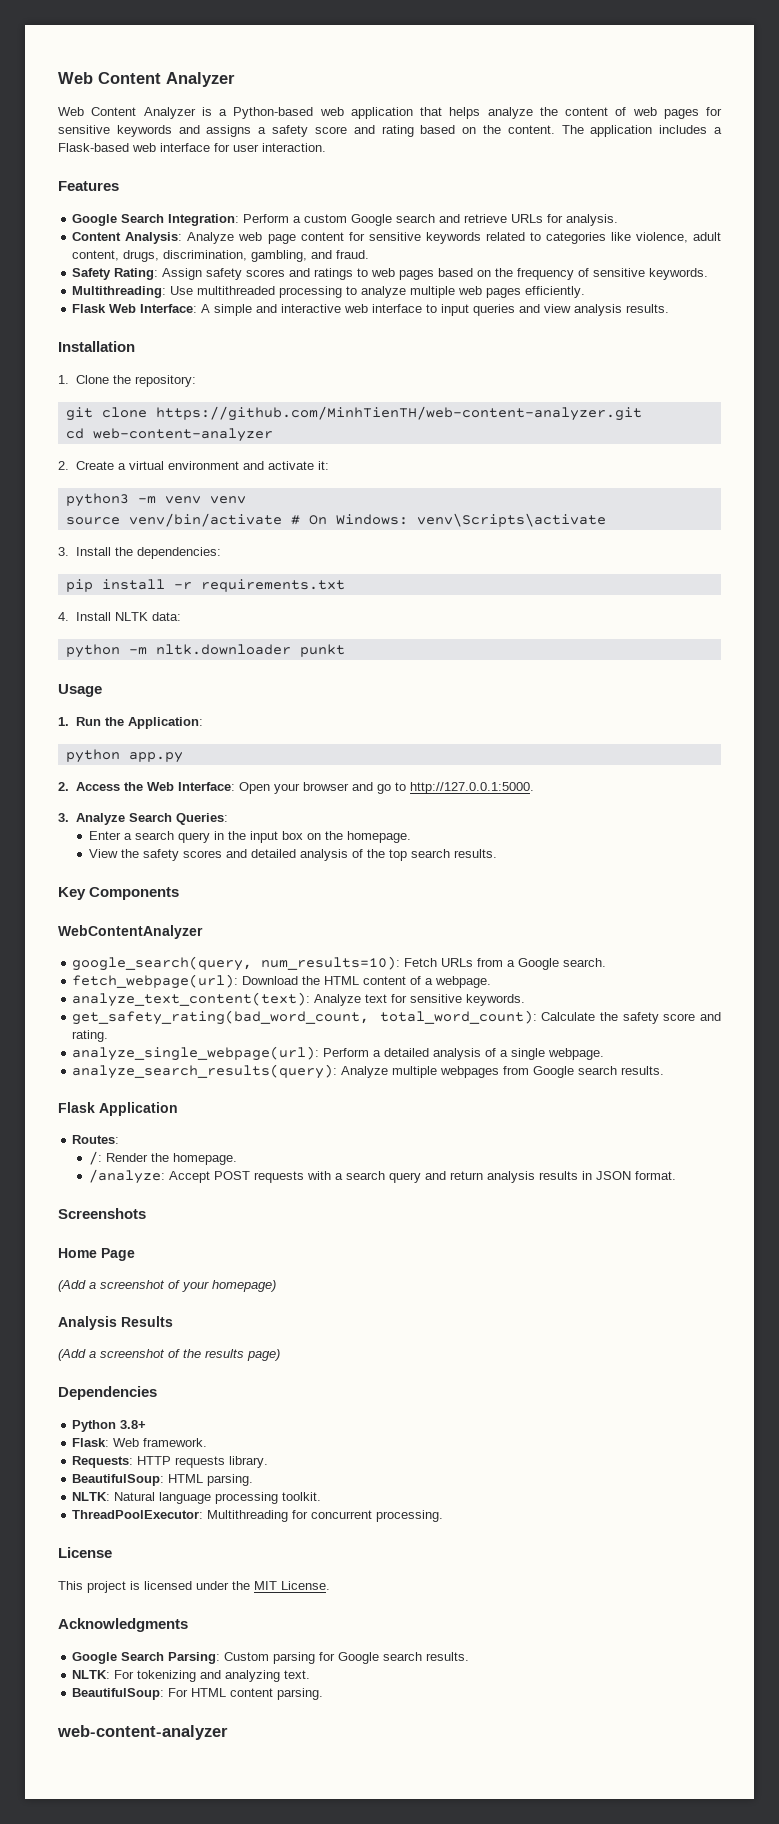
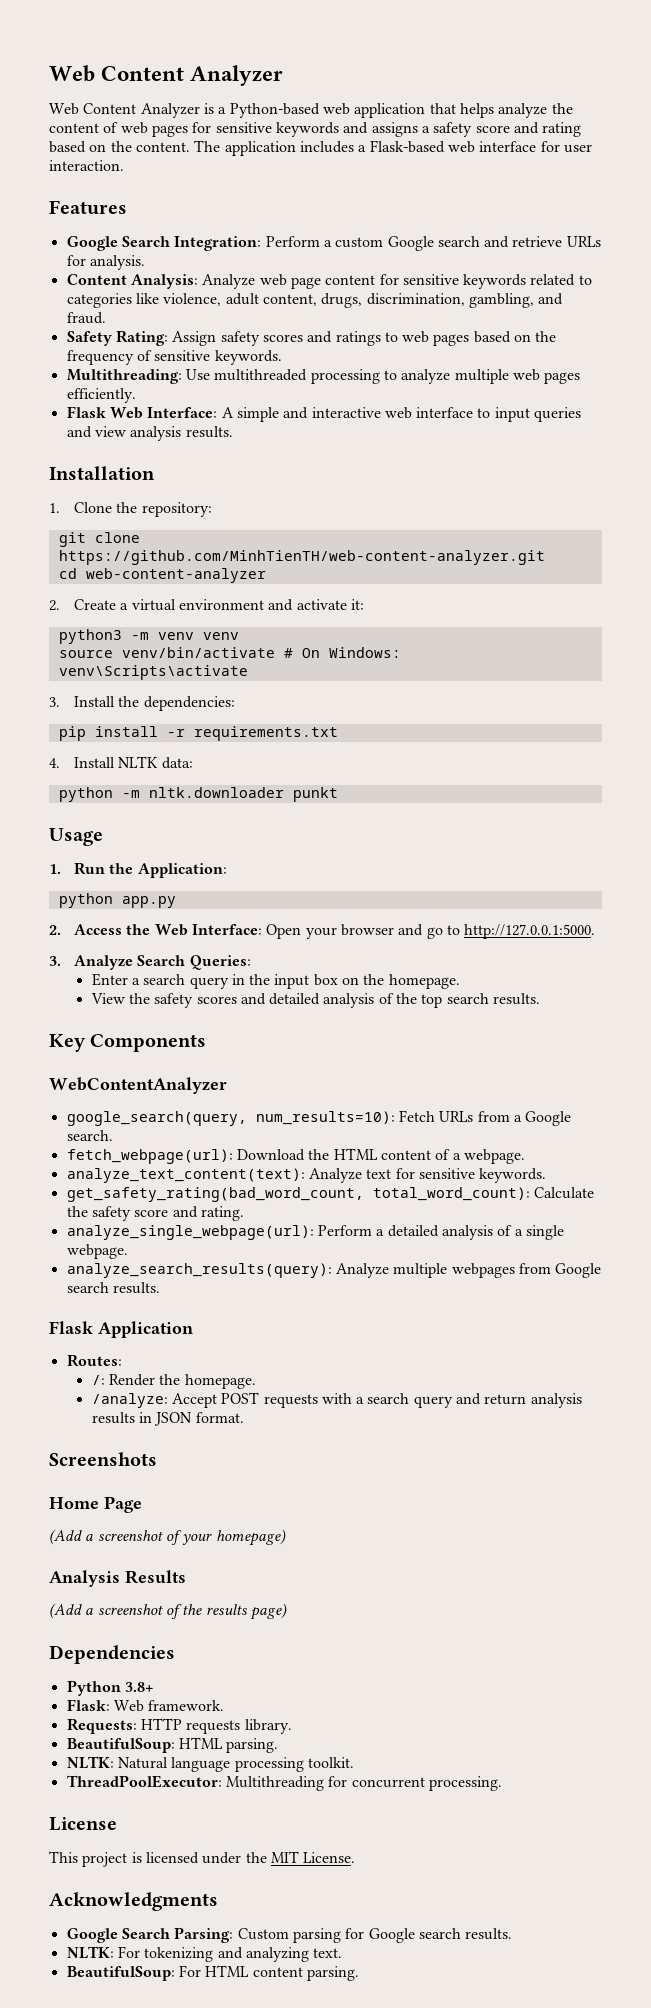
[57,1725,228,1740] // web-content-analyzer -> (359, 1973) none

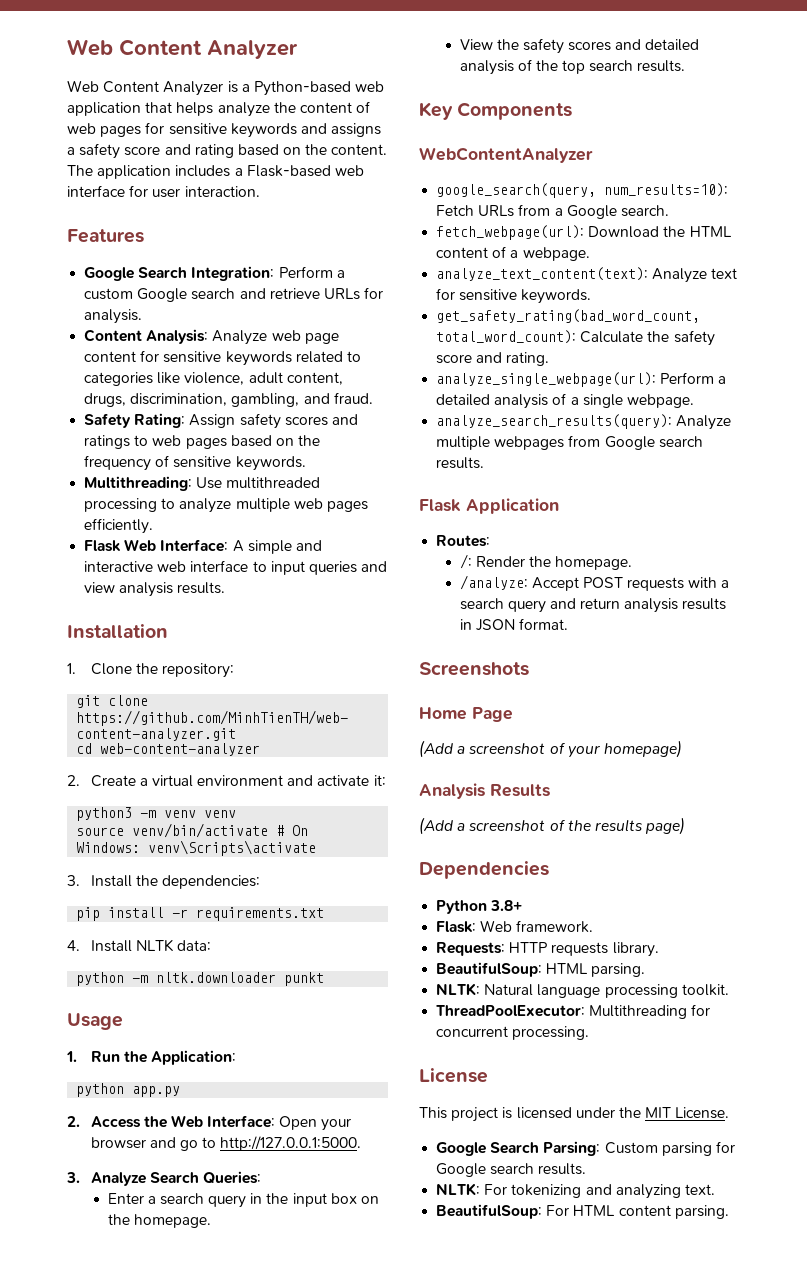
[49,1892,218,1911] // Acknowledgments -> (730, 1113) none

